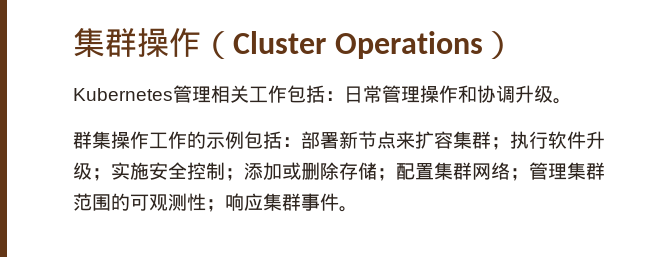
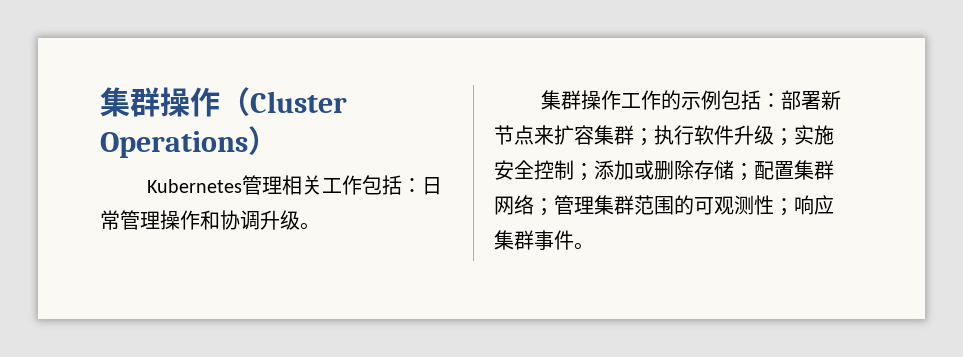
[73,131,111,149] 群集 -> [541,90,582,110] 集群

